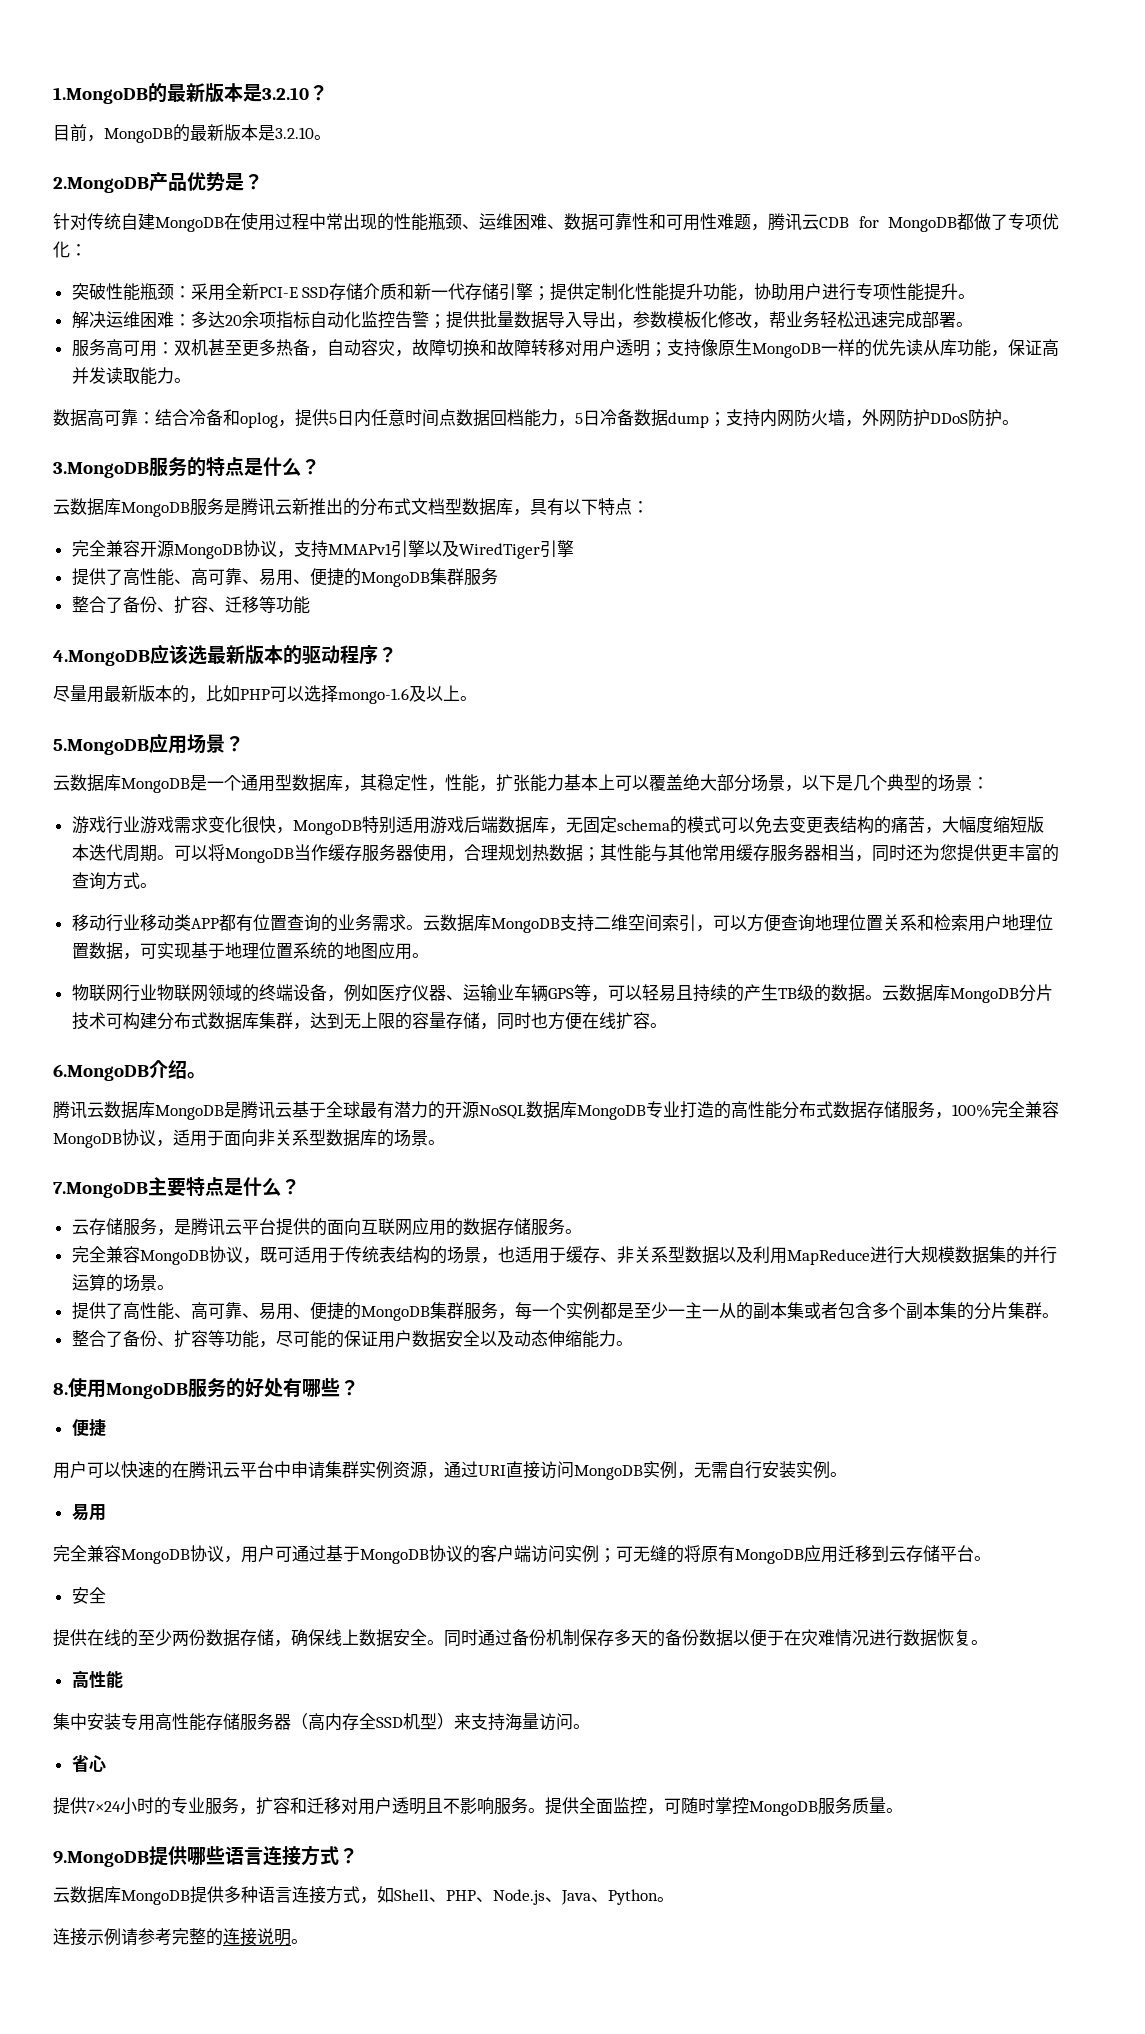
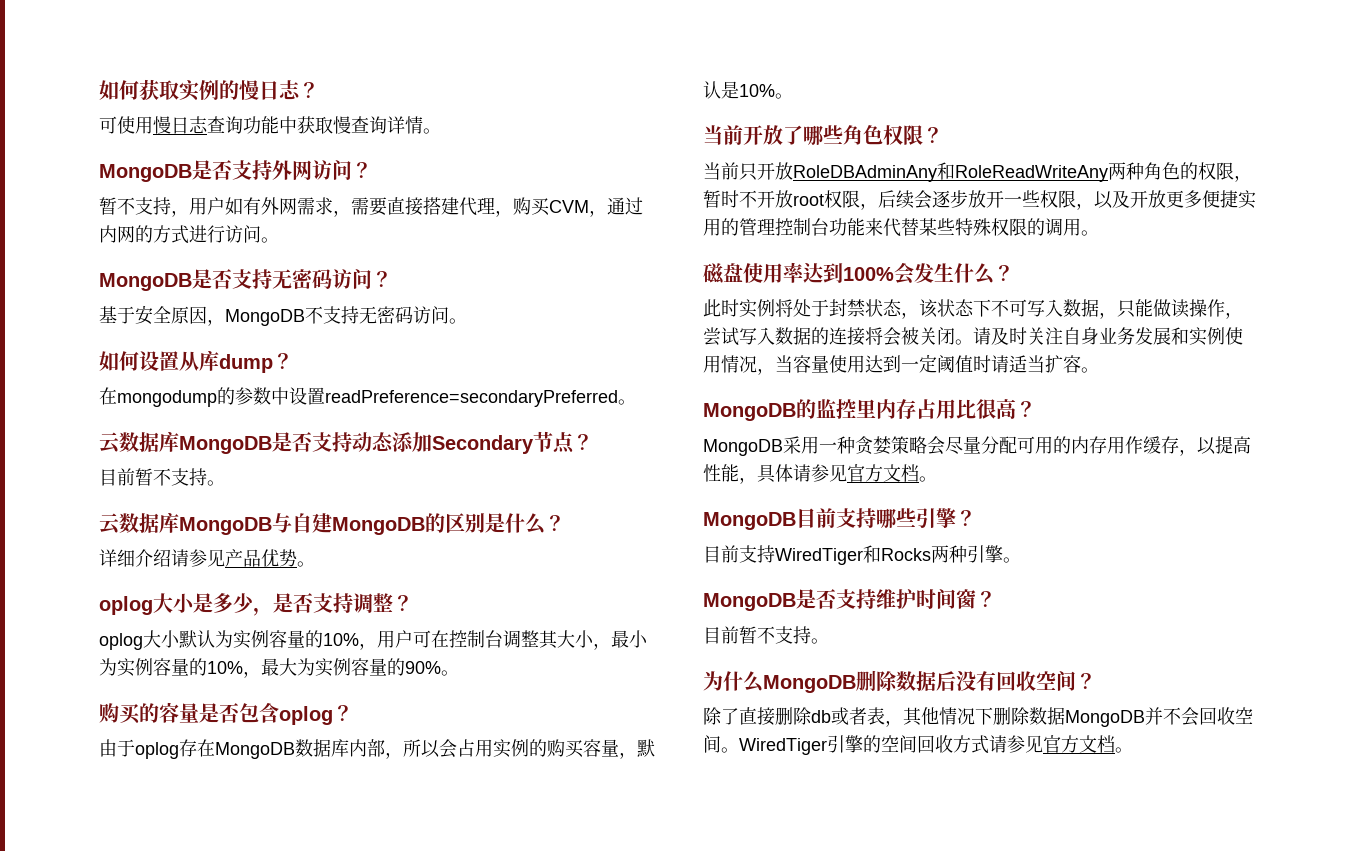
[53,83,328,104] [53,124,331,143] [53,172,263,193] [53,212,1059,232] [53,241,87,258] [71,283,976,301] [71,311,973,329] [71,339,1059,358] [71,367,191,385] [53,409,1019,428] [53,457,320,478] [53,498,649,517] [71,540,574,559] [71,568,498,587] [71,596,310,614] [53,644,397,666] [53,685,477,704] [53,733,244,755] [53,774,989,793] [71,816,1044,835] [71,843,1059,863] [71,872,157,890] [71,914,1053,933] [71,942,429,960] [71,984,1053,1003] [71,1012,667,1030] [53,1060,206,1081] [53,1101,1059,1120] [53,1129,445,1148] [53,1177,300,1198] [71,1218,582,1236] [71,1246,1057,1265] [71,1274,174,1292] [71,1302,1059,1321] [71,1330,633,1348] [53,1378,359,1399] [71,1419,106,1437] [53,1461,847,1480] [71,1504,106,1521] [53,1545,991,1564] [71,1587,106,1604] [53,1629,988,1647] [71,1670,123,1688] [53,1713,590,1731] [71,1755,106,1773] [53,1797,903,1816] [53,1845,358,1867] [53,1886,674,1905] [53,1928,291,1946] 1.MongoDB的最新版本是3.2.10？ // 目前，MongoDB的最新版本是3.2.10。 // 2.MongoDB产品优势是？ // 针对传统自建MongoDB在使用过程中常出现的性能瓶颈、运维困难、数据可靠性和可用性难题，腾讯云CDB for MongoDB都做了专项优化： // 突破性能瓶颈：采用全新PCI-E SSD存储介质和新一代存储引擎；提供定制化性能提升功能，协助用户进行专项性能提升。 // 解决运维困难：多达20余项指标自动化监控告警；提供批量数据导入导出，参数模板化修改，帮业务轻松迅速完成部署。 // 服务高可用：双机甚至更多热备，自动容灾，故障切换和故障转移对用户透明；支持像原生MongoDB一样的优先读从库功能，保证高并发读取能力。 // 数据高可靠：结合冷备和oplog，提供5日内任意时间点数据回档能力，5日冷备数据dump；支持内网防火墙，外网防护DDoS防护。 // 3.MongoDB服务的特点是什么？ // 云数据库MongoDB服务是腾讯云新推出的分布式文档型数据库，具有以下特点： // 完全兼容开源MongoDB协议，支持MMAPv1引擎以及WiredTiger引擎 // 提供了高性能、高可靠、易用、便捷的MongoDB集群服务 // 整合了备份、扩容、迁移等功能 // 4.MongoDB应该选最新版本的驱动程序？ // 尽量用最新版本的，比如PHP可以选择mongo-1.6及以上。 // 5.MongoDB应用场景？ // 云数据库MongoDB是一个通用型数据库，其稳定性，性能，扩张能力基本上可以覆盖绝大部分场景，以下是几个典型的场景： // 游戏行业游戏需求变化很快，MongoDB特别适用游戏后端数据库，无固定schema的模式可以免去变更表结构的痛苦，大幅度缩短版本迭代周期。可以将MongoDB当作缓存服务器使用，合理规划热数据；其性能与其他常用缓存服务器相当，同时还为您提供更丰富的查询方式。 // 移动行业移动类APP都有位置查询的业务需求。云数据库MongoDB支持二维空间索引，可以方便查询地理位置关系和检索用户地理位置数据，可实现基于地理位置系统的地图应用。 // 物联网行业物联网领域的终端设备，例如医疗仪器、运输业车辆GPS等，可以轻易且持续的产生TB级的数据。云数据库MongoDB分片技术可构建分布式数据库集群，达到无上限的容量存储，同时也方便在线扩容。 // 6.MongoDB介绍。 // 腾讯云数据库MongoDB是腾讯云基于全球最有潜力的开源NoSQL数据库MongoDB专业打造的高性能分布式数据存储服务，100%完全兼容MongoDB协议，适用于面向非关系型数据库的场景。 // 7.MongoDB主要特点是什么？ // 云存储服务，是腾讯云平台提供的面向互联网应用的数据存储服务。 // 完全兼容MongoDB协议，既可适用于传统表结构的场景，也适用于缓存、非关系型数据以及利用MapReduce进行大规模数据集的并行运算的场景。 // 提供了高性能、高可靠、易用、便捷的MongoDB集群服务，每一个实例都是至少一主一从的副本集或者包含多个副本集的分片集群。 // 整合了备份、扩容等功能，尽可能的保证用户数据安全以及动态伸缩能力。 // 8.使用MongoDB服务的好处有哪些？ // 便捷 // 用户可以快速的在腾讯云平台中申请集群实例资源，通过URI直接访问MongoDB实例，无需自行安装实例。 // 易用 // 完全兼容MongoDB协议，用户可通过基于MongoDB协议的客户端访问实例；可无缝的将原有MongoDB应用迁移到云存储平台。 // 安全 // 提供在线的至少两份数据存储，确保线上数据安全。同时通过备份机制保存多天的备份数据以便于在灾难情况进行数据恢复。 // 高性能 // 集中安装专用高性能存储服务器（高内存全SSD机型）来支持海量访问。 // 省心 // 提供7×24小时的专业服务，扩容和迁移对用户透明且不影响服务。提供全面监控，可随时掌控MongoDB服务质量。 // 9.MongoDB提供哪些语言连接方式？ // 云数据库MongoDB提供多种语言连接方式，如Shell、PHP、Node.js、Java、Python。 // 连接示例请参考完整的连接说明 -> [99,79,319,101] [99,116,441,134] [99,160,372,182] [99,197,643,217] [99,225,279,244] [99,269,392,291] [99,305,467,326] [99,350,293,373] [99,387,636,407] [99,431,593,454] [99,468,225,486] [99,512,565,535] [99,549,315,567] [99,593,413,616] [99,630,648,650] [99,658,459,678] [99,702,353,725] [99,739,655,759] [703,81,793,99] [703,125,943,145] [703,162,1252,182] [703,190,1256,210] [703,218,1099,237] [703,262,1014,285] [703,299,1243,319] [703,327,1243,346] [703,354,1099,375] [703,399,1036,421] [703,436,1251,456] [703,464,937,484] [703,508,976,530] [703,545,1021,565] [703,589,996,611] [703,626,829,644] [703,670,1096,693] [703,707,1253,727] [703,735,1115,755] 如何获取实例的慢日志？ // 可使用慢日志查询功能中获取慢查询详情。 // MongoDB是否支持外网访问？ // 暂不支持，用户如有外网需求，需要直接搭建代理，购买CVM，通过内网的方式进行访问。 // MongoDB是否支持无密码访问？ // 基于安全原因，MongoDB不支持无密码访问。 // 如何设置从库dump？ // 在mongodump的参数中设置readPreference=secondaryPreferred。 // 云数据库MongoDB是否支持动态添加Secondary节点？ // 目前暂不支持。 // 云数据库MongoDB与自建MongoDB的区别是什么？ // 详细介绍请参见产品优势。 // oplog大小是多少，是否支持调整？ // oplog大小默认为实例容量的10%，用户可在控制台调整其大小，最小为实例容量的10%，最大为实例容量的90%。 // 购买的容量是否包含oplog？ // 由于oplog存在MongoDB数据库内部，所以会占用实例的购买容量，默认是10%。 // 当前开放了哪些角色权限？ // 当前只开放RoleDBAdminAny和RoleReadWriteAny两种角色的权限，暂时不开放root权限，后续会逐步放开一些权限，以及开放更多便捷实用的管理控制台功能来代替某些特殊权限的调用。 // 磁盘使用率达到100%会发生什么？ // 此时实例将处于封禁状态，该状态下不可写入数据，只能做读操作，尝试写入数据的连接将会被关闭。请及时关注自身业务发展和实例使用情况，当容量使用达到一定阈值时请适当扩容。 // MongoDB的监控里内存占用比很高？ // MongoDB采用一种贪婪策略会尽量分配可用的内存用作缓存，以提高性能，具体请参见官方文档。 // MongoDB目前支持哪些引擎？ // 目前支持WiredTiger和Rocks两种引擎。 // MongoDB是否支持维护时间窗？ // 目前暂不支持。 // 为什么MongoDB删除数据后没有回收空间？ // 除了直接删除db或者表，其他情况下删除数据MongoDB并不会回收空间。WiredTiger引擎的空间回收方式请参见官方文档

